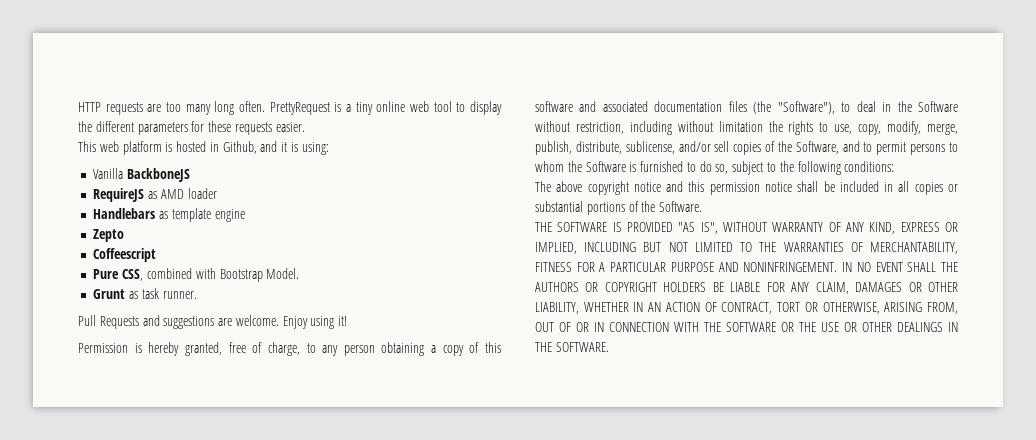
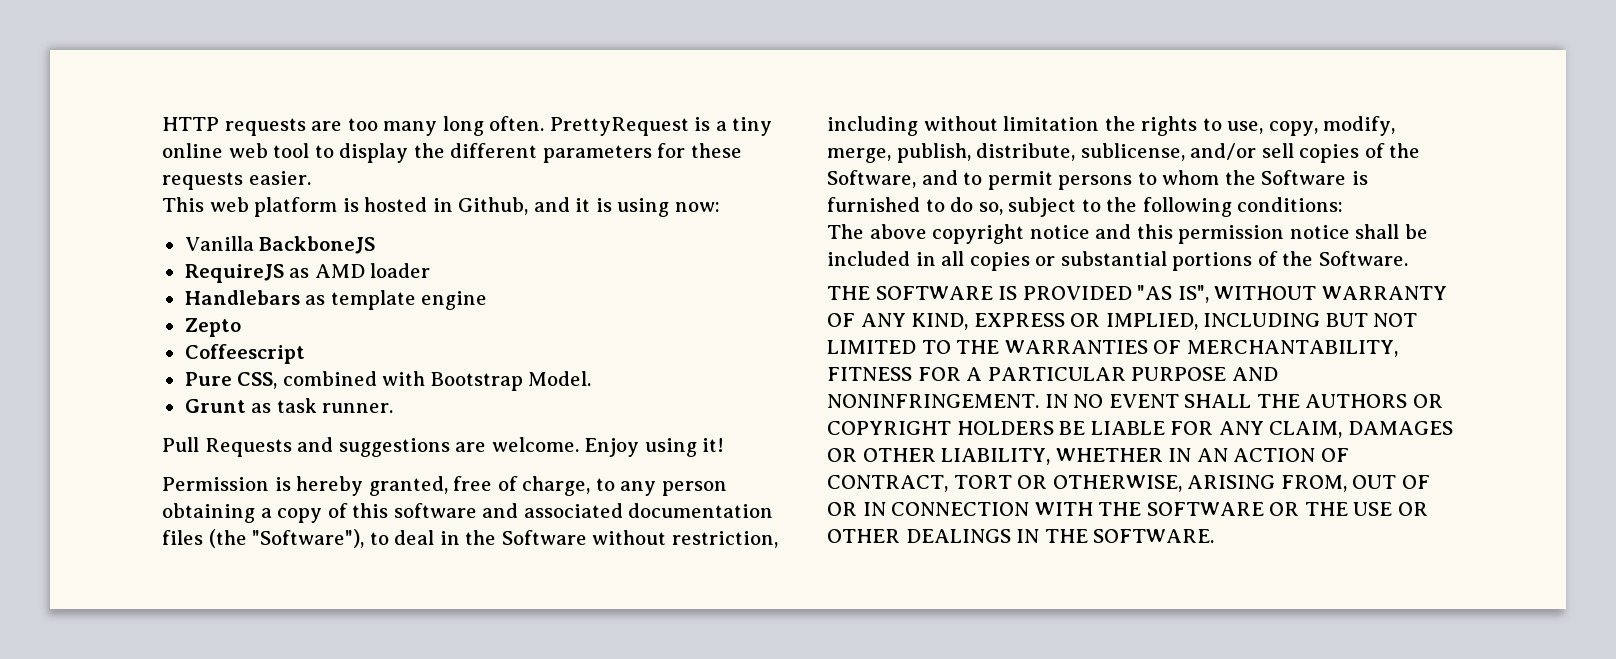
[301,142,329,155] using: -> [617,198,720,217] using now:

